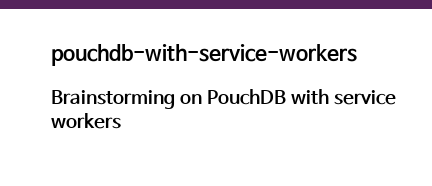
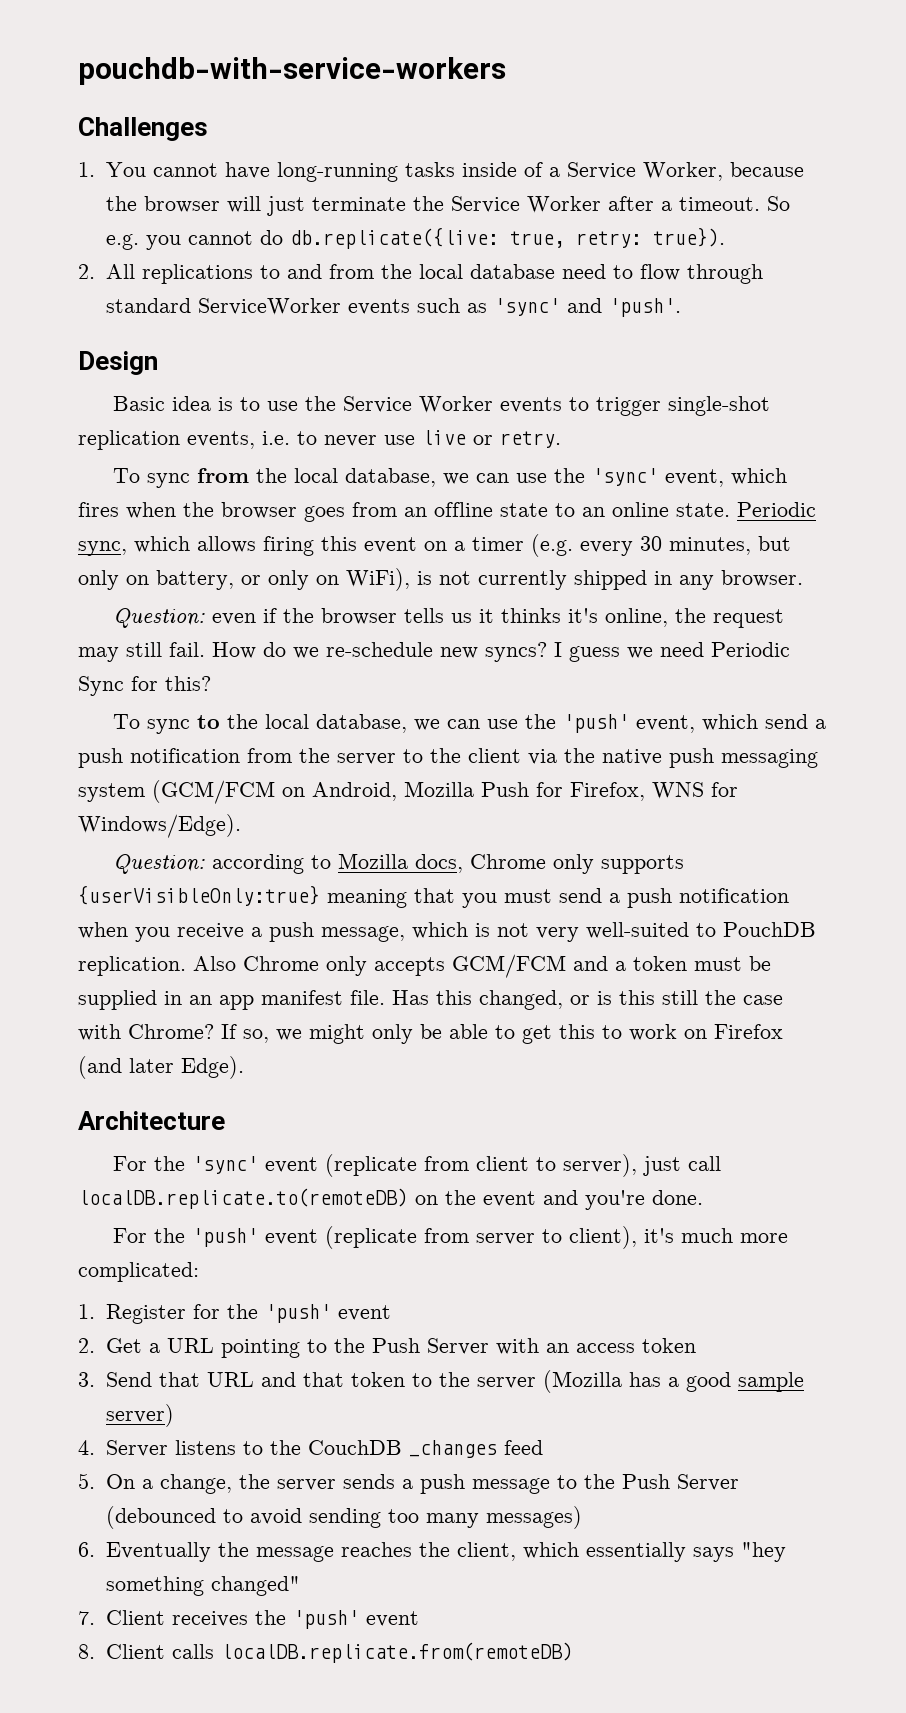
[51,89,396,109] [51,113,121,129] Brainstorming on PouchDB with service workers -> [78,117,208,141] [78,162,804,182] [105,196,790,216] [105,227,725,250] [78,264,763,284] [105,298,681,317] [78,351,158,375] [113,396,771,416] [78,430,561,450] [113,468,788,488] [78,502,816,522] [78,534,791,557] [78,568,803,591] [113,608,785,628] [78,642,790,662] [78,676,211,696] [113,714,827,734] [78,748,818,768] [78,780,738,804] [78,814,241,838] [113,853,685,874] [78,885,789,908] [78,922,816,942] [78,954,771,978] [78,990,783,1010] [78,1024,783,1044] [78,1056,244,1079] [78,1111,225,1130] [113,1154,722,1177] [78,1188,703,1210] [113,1226,789,1249] [78,1262,199,1282] [78,1304,391,1324] [78,1338,696,1358] [78,1370,804,1393] [105,1404,174,1427] [78,1440,543,1458] [78,1473,739,1494] [105,1506,582,1529] [78,1542,786,1562] [105,1576,300,1596] [78,1610,419,1629] [78,1642,573,1663] Challenges // 1. You cannot have long-running tasks inside of a Service Worker, because the browser will just terminate the Service Worker after a timeout. So e.g. you cannot do db.replicate({live: true, retry: true}). // 2. All replications to and from the local database need to flow through standard ServiceWorker events such as 'sync' and 'push'. // Design // Basic idea is to use the Service Worker events to trigger single-shot replication events, i.e. to never use live or retry. // To sync from the local database, we can use the 'sync' event, which fires when the browser goes from an offline state to an online state. Periodic sync, which allows firing this event on a timer (e.g. every 30 minutes, but only on battery, or only on WiFi), is not currently shipped in any browser. // Question: even if the browser tells us it thinks it's online, the request may still fail. How do we re-schedule new syncs? I guess we need Periodic Sync for this? // To sync to the local database, we can use the 'push' event, which send a push notification from the server to the client via the native push messaging system (GCM/FCM on Android, Mozilla Push for Firefox, WNS for Windows/Edge). // Question: according to Mozilla docs, Chrome only supports {userVisibleOnly:true} meaning that you must send a push notification when you receive a push message, which is not very well-suited to PouchDB replication. Also Chrome only accepts GCM/FCM and a token must be supplied in an app manifest file. Has this changed, or is this still the case with Chrome? If so, we might only be able to get this to work on Firefox (and later Edge). // Architecture // For the 'sync' event (replicate from client to server), just call localDB.replicate.to(remoteDB) on the event and you're done. // For the 'push' event (replicate from server to client), it's much more complicated: // 1. Register for the 'push' event // 2. Get a URL pointing to the Push Server with an access token // 3. Send that URL and that token to the server (Mozilla has a good sample server) // 4. Server listens to the CouchDB _changes feed // 5. On a change, the server sends a push message to the Push Server (debounced to avoid sending too many messages) // 6. Eventually the message reaches the client, which essentially says "hey something changed" // 7. Client receives the 'push' event // 8. Client calls localDB.replicate.from(remoteDB)

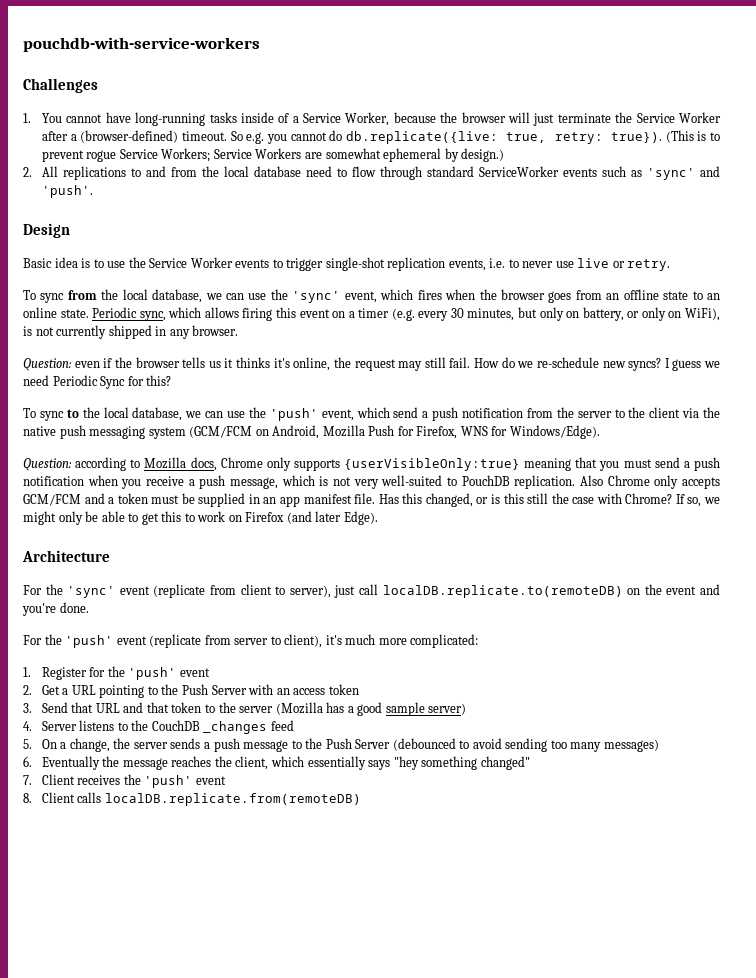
(672, 206) none -> [80,130,179,143] (browser-defined)
(725, 237) none -> [665,130,720,143] [41,148,505,162] (This is to prevent rogue Service Workers; Service Workers are somewhat ephemeral by design.)

